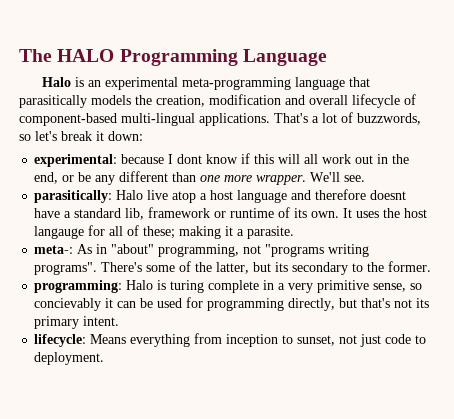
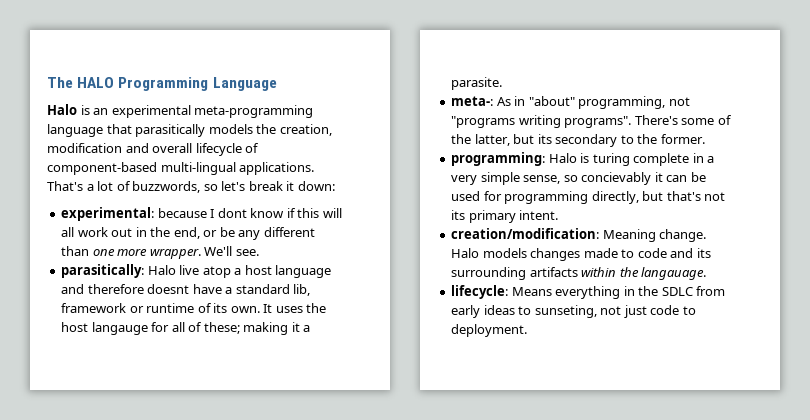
[317,280,370,293] primitive -> [480,172,520,185] simple
[34,333,336,347] lifecycle: Means everything from inception to sunset, -> [451,228,707,242] [451,248,711,261] [451,267,707,280] [451,285,726,299] [451,305,597,318] creation/modification: Meaning change. Halo models changes made to code and its surrounding artifacts within the langauage. // lifecycle: Means everything in the SDLC from early ideas to sunseting,

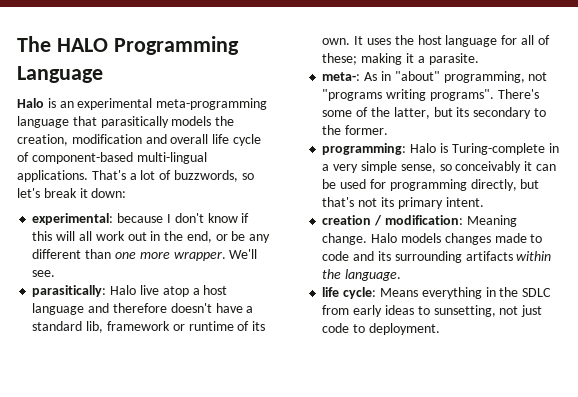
[195,143,242,156] lifecycle -> [212,134,261,146] life cycle
[217,208,247,218] dont -> [174,213,204,223] don't
[147,284,190,294] doesnt -> [170,303,212,313] doesn't
[91,322,148,335] langauge -> [445,35,498,47] language
[592,153,690,166] turing complete -> [451,143,545,155] Turing-complete
[581,172,652,185] concievably -> [455,161,522,173] conceivably
[451,228,600,239] creation/modification: -> [322,215,463,226] creation / modification:
[641,267,707,280] [451,285,509,299] langauage. // lifecycle: -> [345,269,402,281] [322,287,377,299] language. // life cycle:
[534,305,597,318] sunseting, -> [433,305,496,317] sunsetting,

